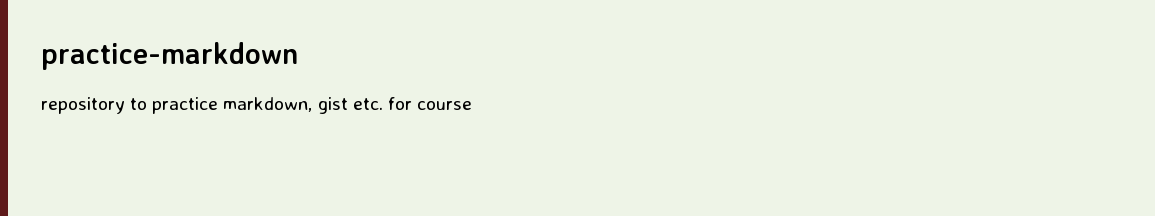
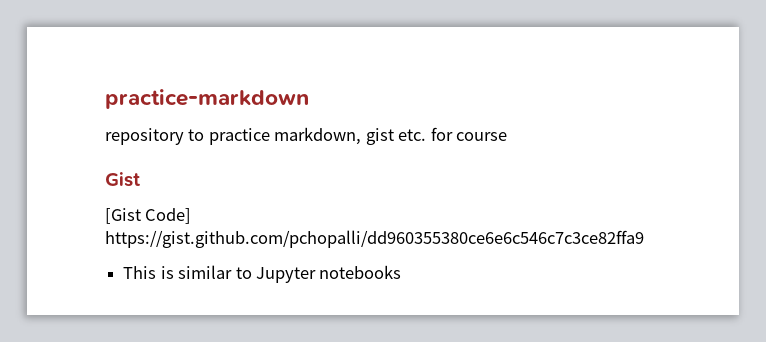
(472, 105) none -> [105,172,140,187] [105,208,192,224] [105,230,644,248] [123,265,402,283] // Gist // [Gist Code] https://gist.github.com/pchopalli/dd960355380ce6e6c546c7c3ce82ffa9 // This is similar to Jupyter notebooks

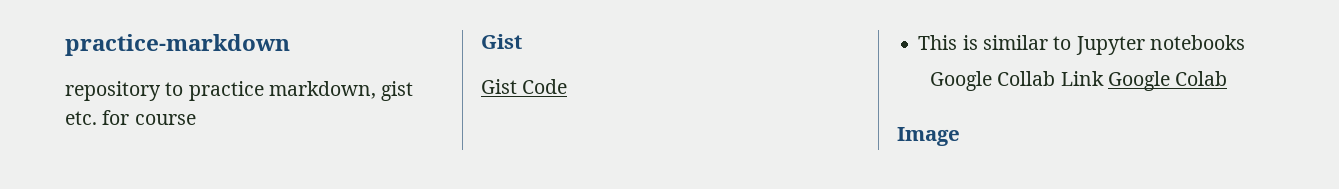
[105,208,192,224] [105,230,644,248] [Gist Code] https://gist.github.com/pchopalli/dd960355380ce6e6c546c7c3ce82ffa9 -> [481,79,568,94] Gist Code
(402, 272) none -> [930,71,1228,91] [897,127,960,146] // Google Collab Link Google Colab // Image

